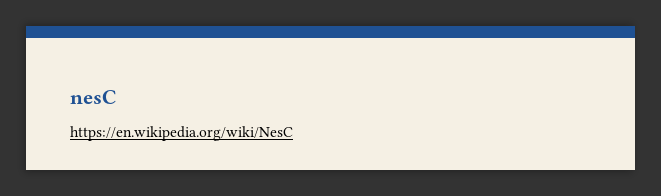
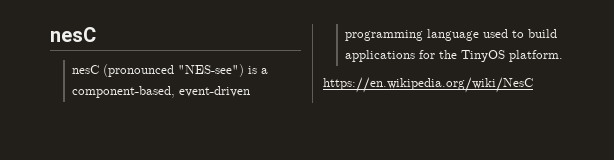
[70,90,117,104] nesC -> [50,27,96,42] [72,64,269,77] [72,86,251,98] [345,29,558,41] [345,50,564,62] nesC // nesC (pronounced "NES-see") is a component-based, event-driven programming language used to build applications for the TinyOS platform.

